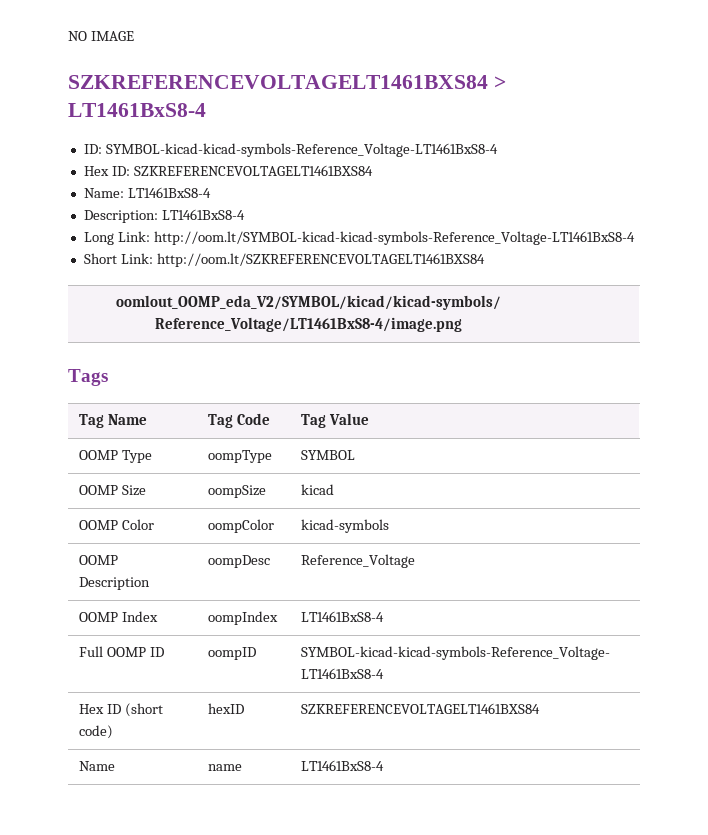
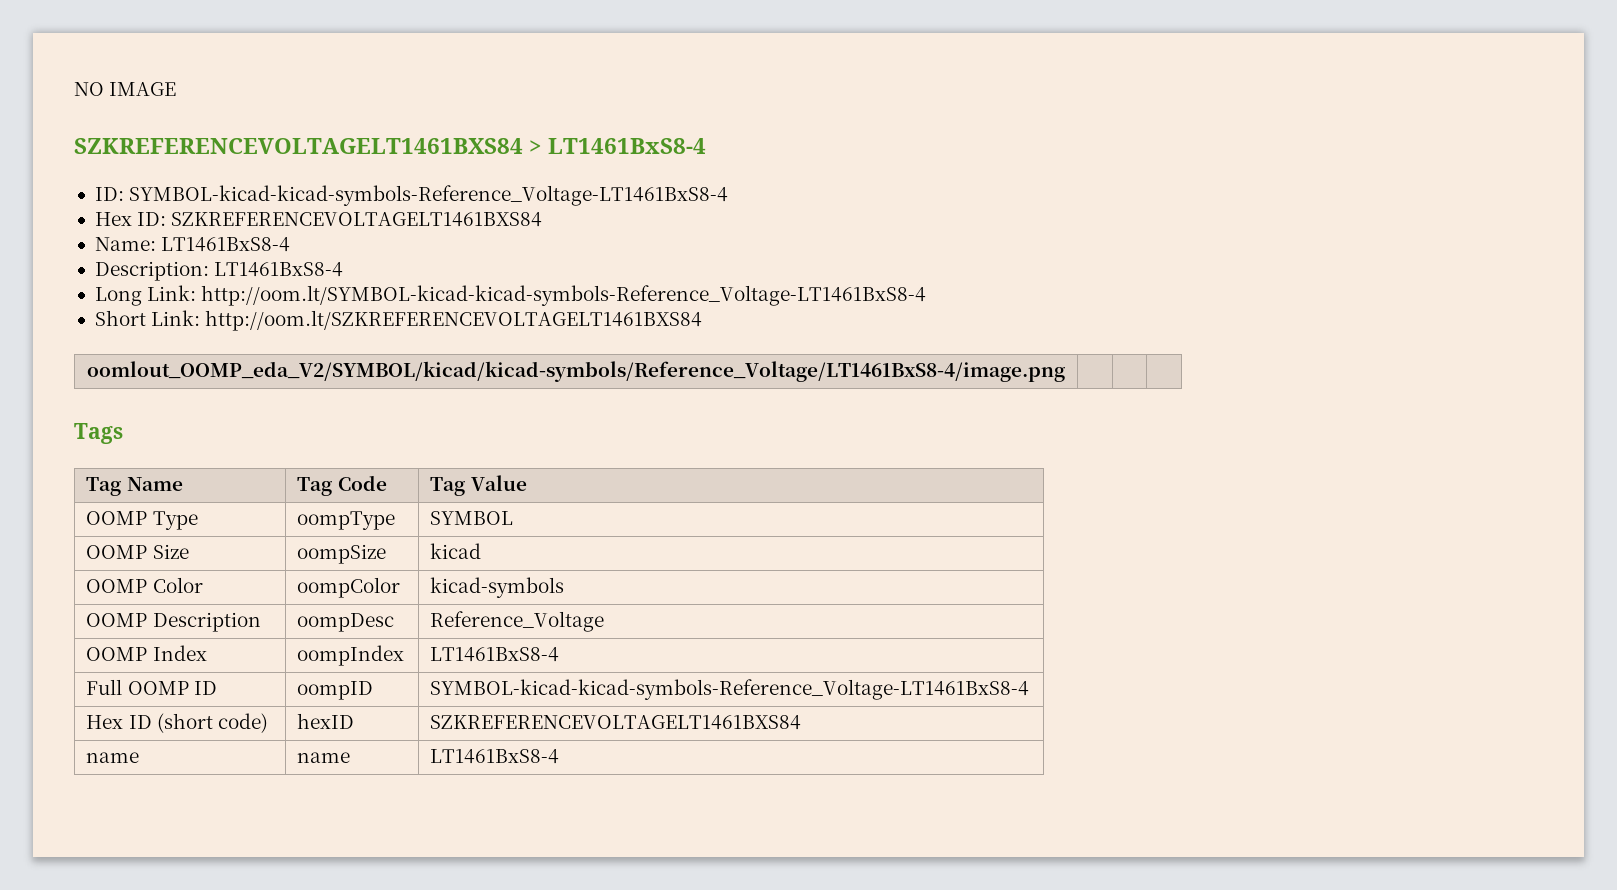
[79,761,116,771] Name -> [86,752,140,763] name

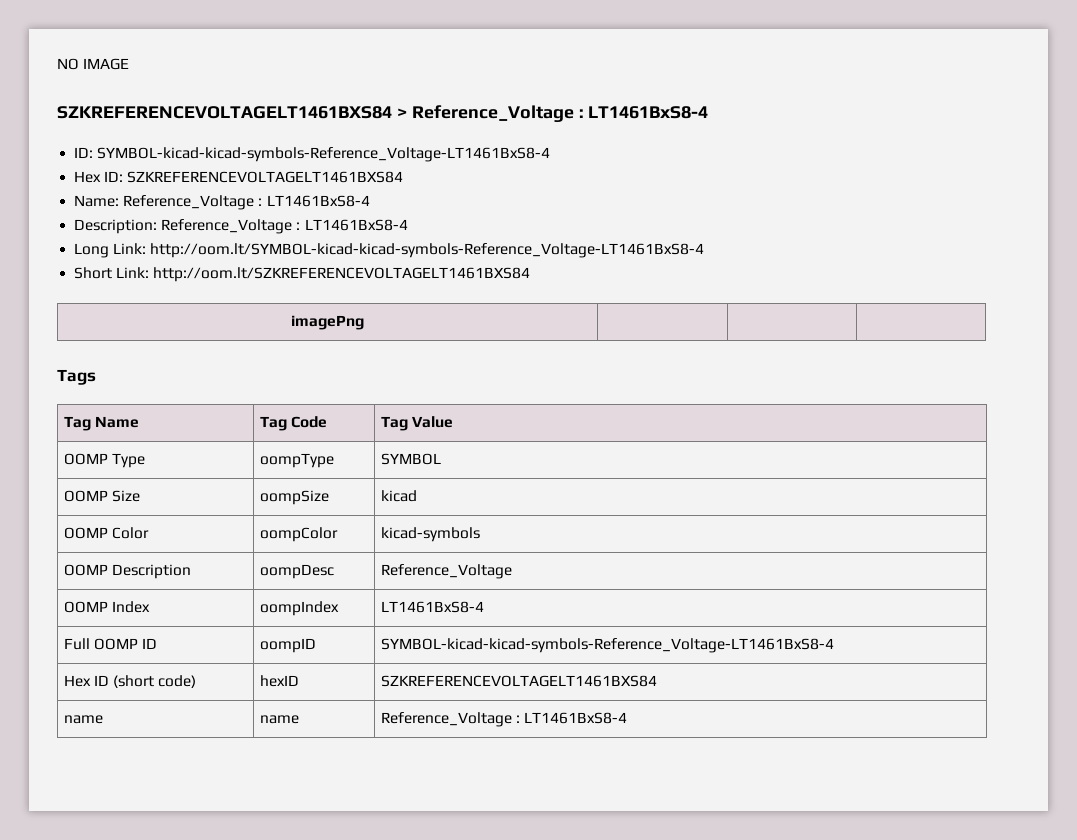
(543, 147) none -> [411,105,584,122] Reference_Voltage :
(156, 244) none -> [123,195,263,210] Reference_Voltage :
(209, 271) none -> [161,219,301,234] Reference_Voltage :
[87,361,1065,382] oomlout_OOMP_eda_V2/SYMBOL/kicad/kicad-symbols/Reference_Voltage/LT1461BxS8-4/image.png -> [291,315,364,330] imagePng
(351, 757) none -> [380,712,520,727] Reference_Voltage :

